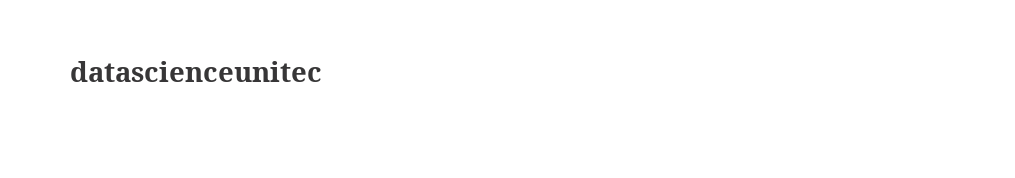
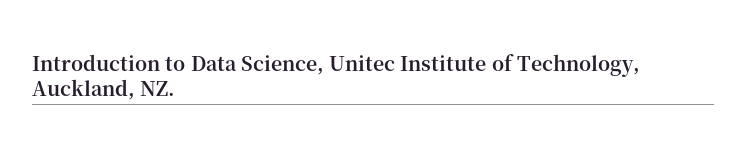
[70,61,322,82] datascienceunitec -> [32,54,640,77] [32,79,176,100] Introduction to Data Science, Unitec Institute of Technology, Auckland, NZ.

